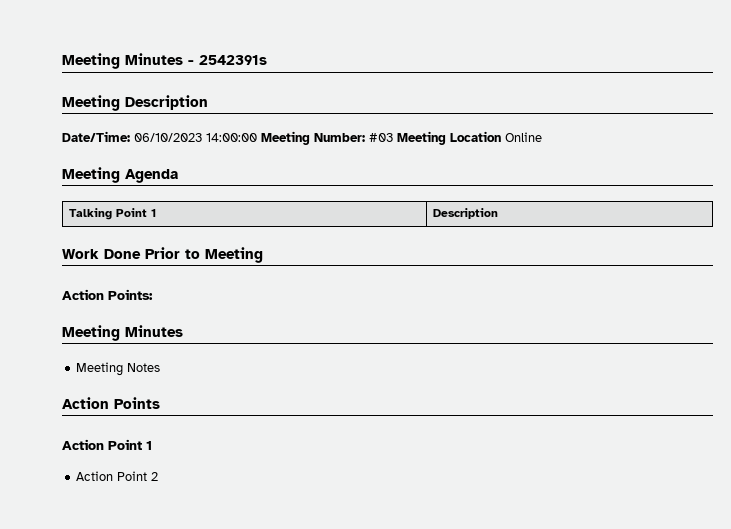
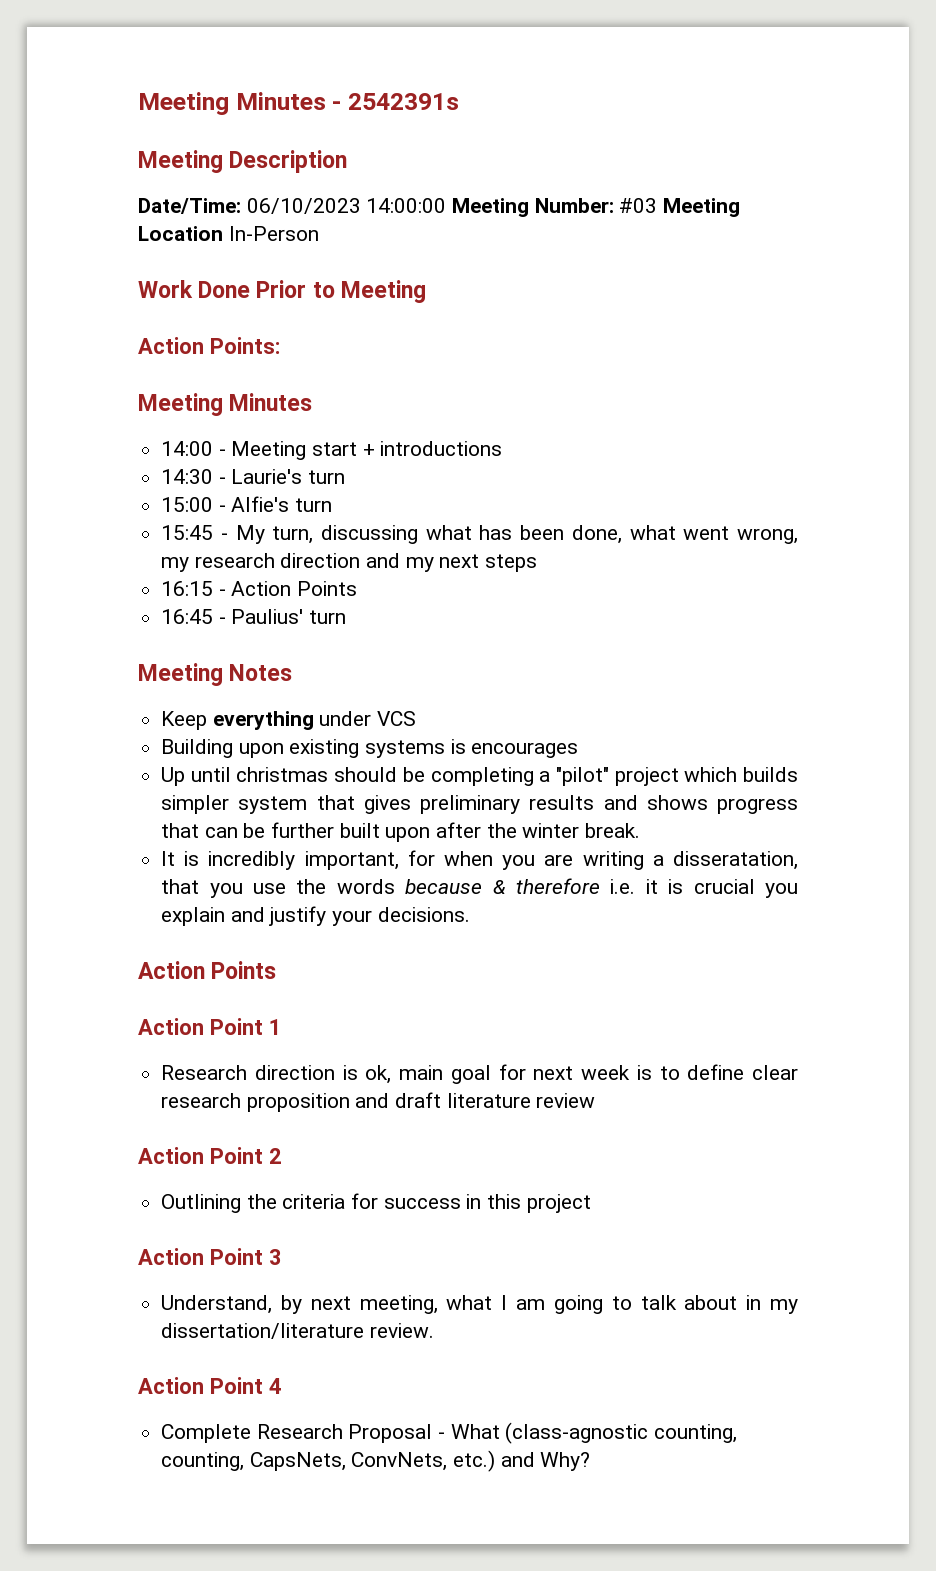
[505,132,542,142] [62,167,178,183] [69,208,157,220] [433,208,499,219] Online // Meeting Agenda // Talking Point 1 | Description -> [228,226,319,241] In-Person
[76,362,161,376] Meeting Notes -> [161,441,503,460] [161,469,346,484] [161,496,333,512] [161,525,798,544] [161,553,538,572] [161,581,358,596] [161,609,347,624] [138,663,293,686] [161,711,417,730] [161,739,579,758] [161,767,798,786] [161,795,798,814] [161,822,641,842] [161,850,798,870] [161,878,798,898] [161,906,470,926] 14:00 - Meeting start + introductions // 14:30 - Laurie's turn // 15:00 - Alfie's turn // 15:45 - My turn, discussing what has been done, what went wrong, my research direction and my next steps // 16:15 - Action Points // 16:45 - Paulius' turn // Meeting Notes // Keep everything under VCS // Building upon existing systems is encourages // Up until christmas should be completing a "pilot" project which builds simpler system that gives preliminary results and shows progress that can be further built upon after the winter break. // It is incredibly important, for when you are writing a disseratation, that you use the words because & therefore i.e. it is crucial you explain and justify your decisions.
[76,471,159,481] Action Point 2 -> [161,1064,799,1084] [161,1092,596,1112] [138,1147,282,1164] [161,1193,591,1213] [138,1248,282,1265] [161,1295,798,1314] [161,1323,434,1339] [138,1377,282,1394] [161,1422,738,1444] [161,1450,591,1472] Research direction is ok, main goal for next week is to define clear research proposition and draft literature review // Action Point 2 // Outlining the criteria for success in this project // Action Point 3 // Understand, by next meeting, what I am going to talk about in my dissertation/literature review. // Action Point 4 // Complete Research Proposal - What (class-agnostic counting, counting, CapsNets, ConvNets, etc.) and Why?

